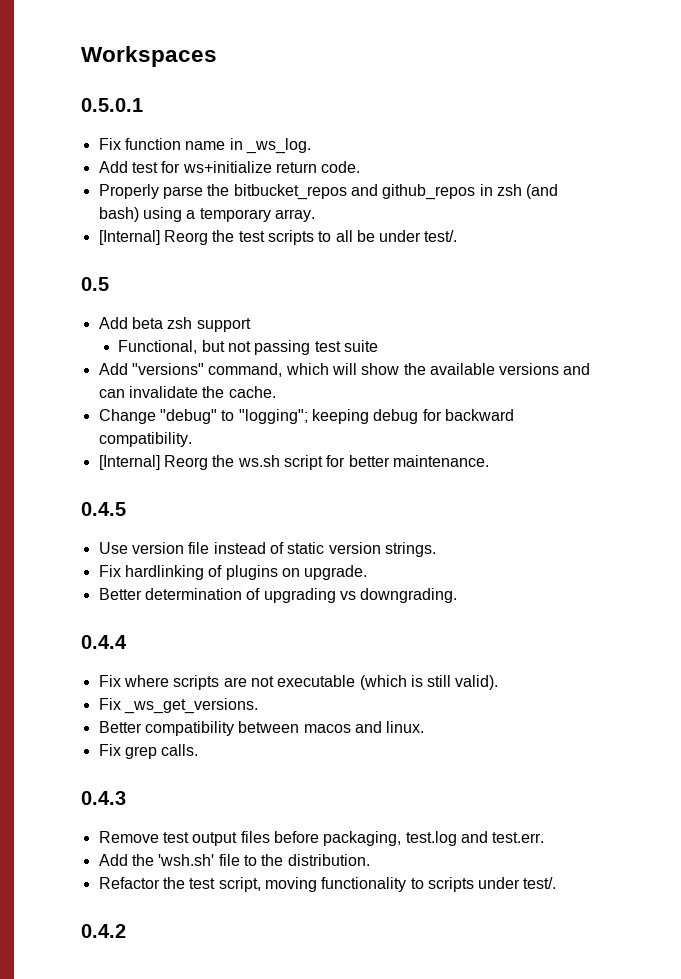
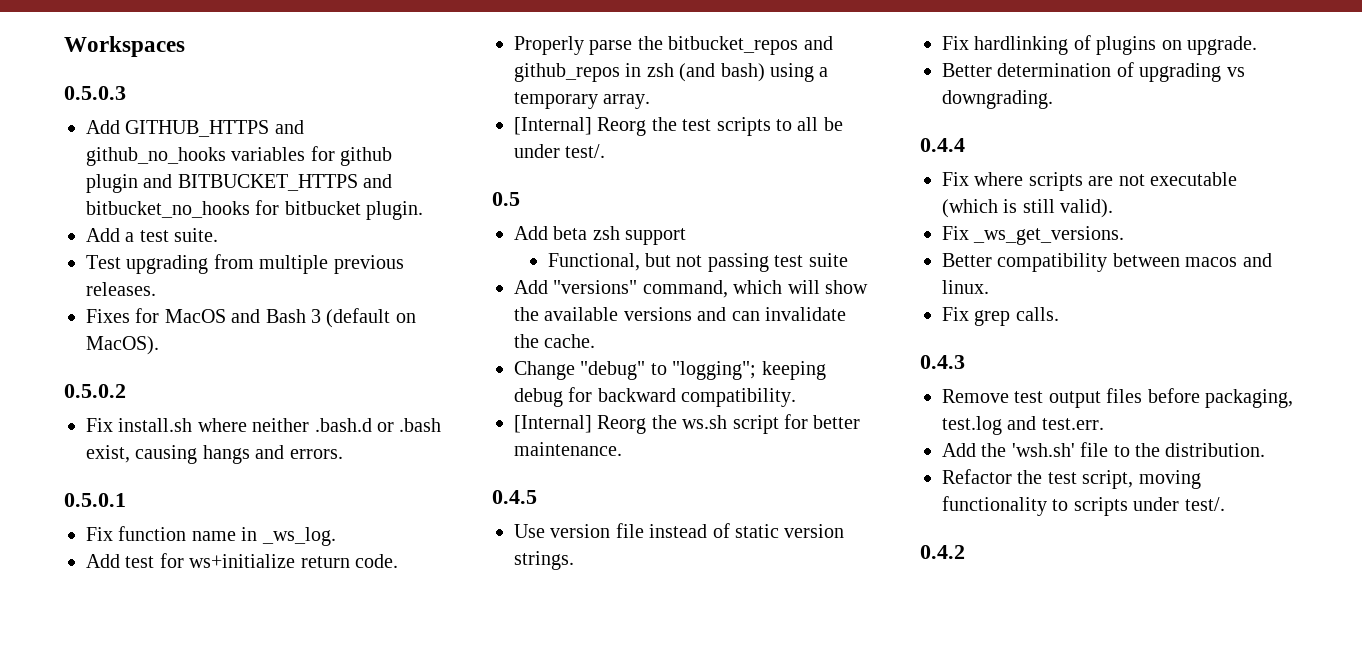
(217, 56) none -> [64,86,126,100] [86,120,304,137] [86,146,393,166] [86,174,393,193] [86,200,424,220] [86,228,219,242] [86,254,404,274] [86,282,156,296] [86,308,416,328] [86,336,159,355] [64,384,126,398] [86,418,442,432] [86,445,343,464] // 0.5.0.3 // Add GITHUB_HTTPS and github_no_hooks variables for github plugin and BITBUCKET_HTTPS and bitbucket_no_hooks for bitbucket plugin. // Add a test suite. // Test upgrading from multiple previous releases. // Fixes for MacOS and Bash 3 (default on MacOS). // 0.5.0.2 // Fix install.sh where neither .bash.d or .bash exist, causing hangs and errors.

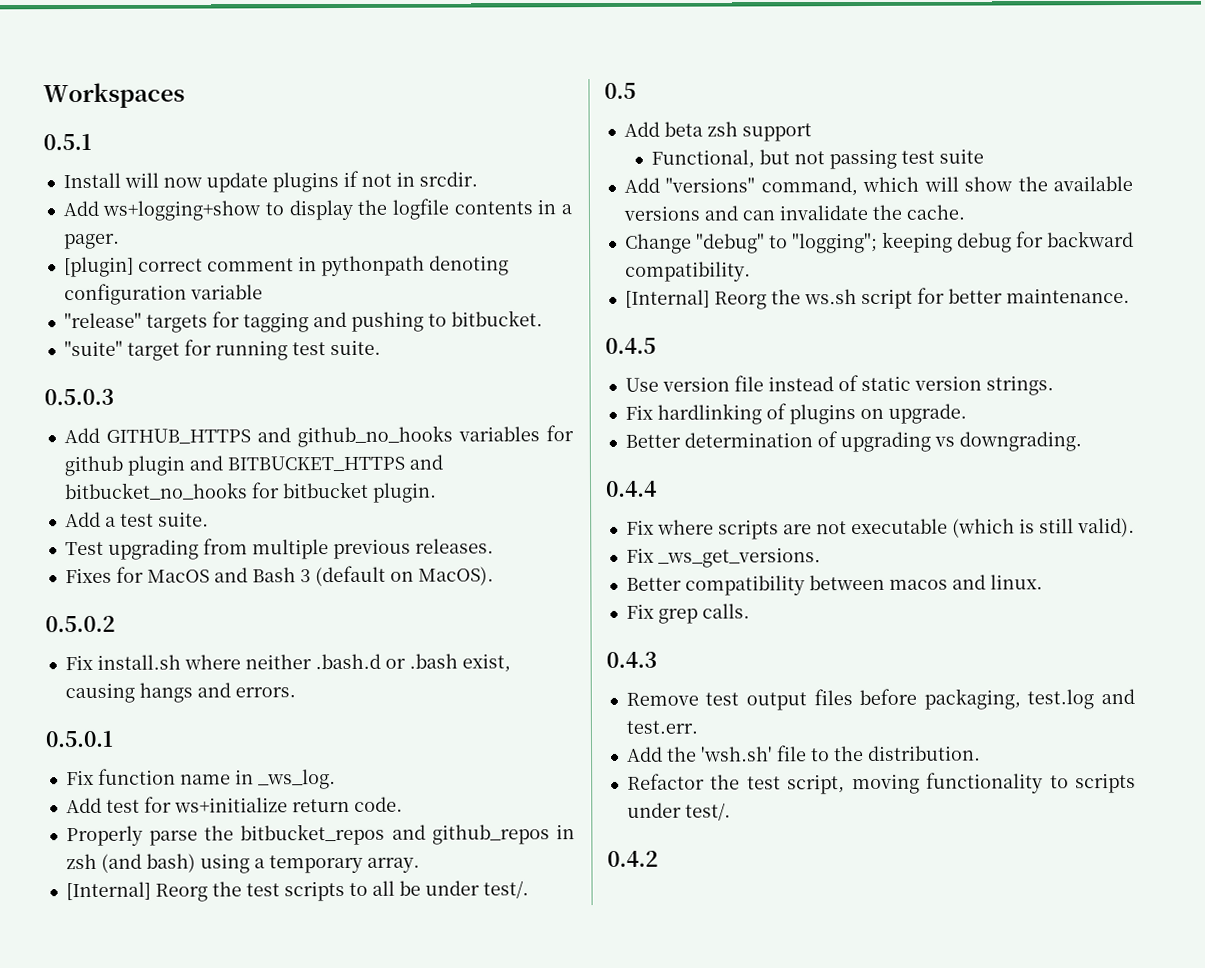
(185, 46) none -> [43,133,92,151] [62,170,478,193] [62,198,572,221] [63,233,120,250] [63,255,509,278] [63,283,263,306] [63,310,543,333] [63,339,381,361] // 0.5.1 // Install will now update plugins if not in srcdir. // Add ws+logging+show to display the logfile contents in a pager. // [plugin] correct comment in pythonpath denoting configuration variable // "release" targets for tagging and pushing to bitbucket. // "suite" target for running test suite.

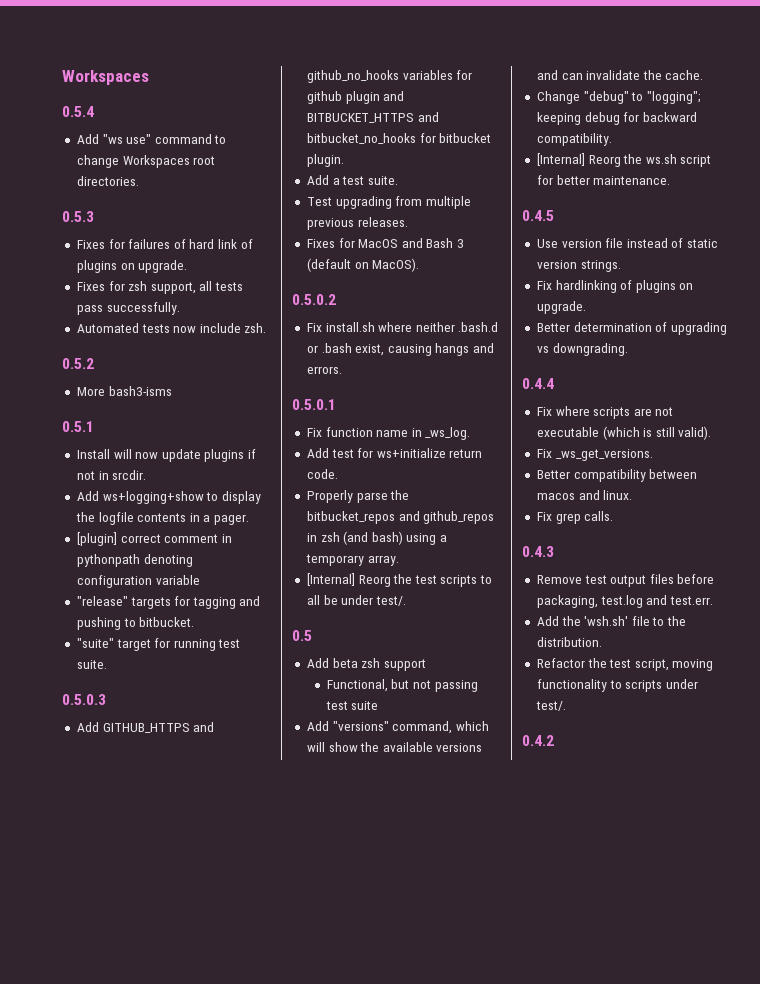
[43,82,185,109] Workspaces -> [62,70,149,85] [62,106,94,117] [76,134,227,144] [76,155,216,168] [76,176,139,186] [62,211,94,222] [76,239,253,249] [76,260,188,273] [76,281,244,294] [76,302,180,315] [76,323,267,333] [62,358,94,369] [76,386,172,396] Workspaces // 0.5.4 // Add "ws use" command to change Workspaces root directories. // 0.5.3 // Fixes for failures of hard link of plugins on upgrade. // Fixes for zsh support, all tests pass successfully. // Automated tests now include zsh. // 0.5.2 // More bash3-isms

